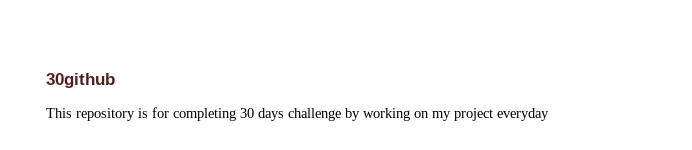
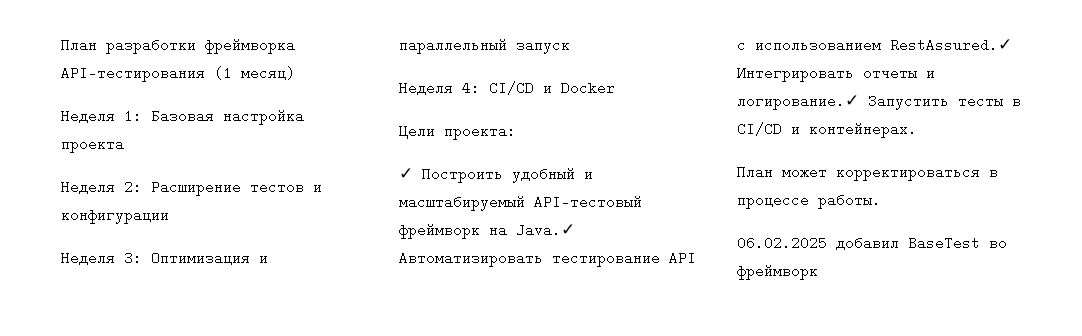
[46,73,115,88] [46,107,549,121] 30github // This repository is for completing 30 days challenge by working on my project everyday -> [61,36,295,54] [61,64,295,82] [61,107,304,125] [61,135,124,153] [61,178,322,196] [61,206,169,224] [61,249,268,266] [399,36,570,54] [399,79,615,96] [399,122,516,140] [399,165,593,183] [399,193,642,211] [399,221,575,239] [399,249,696,267] [737,36,1012,53] [737,64,935,82] [737,92,1021,110] [737,120,917,138] [737,163,998,181] [737,191,881,209] [737,234,1007,251] [737,262,818,280] План разработки фреймворка API-тестирования (1 месяц) // Неделя 1: Базовая настройка проекта // Неделя 2: Расширение тестов и конфигурации // Неделя 3: Оптимизация и параллельный запуск // Неделя 4: CI/CD и Docker // Цели проекта: // ✓ Построить удобный и масштабируемый API-тестовый фреймворк на Java.✓ Автоматизировать тестирование API с использованием RestAssured.✓ Интегрировать отчеты и логирование.✓ Запустить тесты в CI/CD и контейнерах. // План может корректироваться в процессе работы. // 06.02.2025 добавил BaseTest во фреймворк

